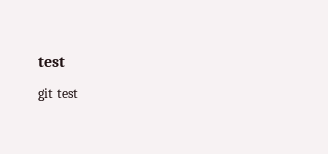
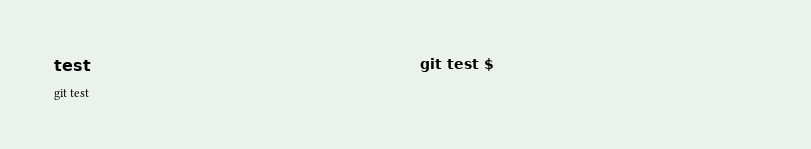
[38,57,65,67] [38,88,78,101] test // git test -> [54,60,91,71] [54,89,90,100] [420,58,494,72] test // git test // git test $

